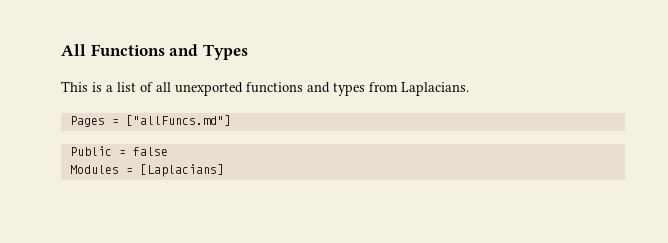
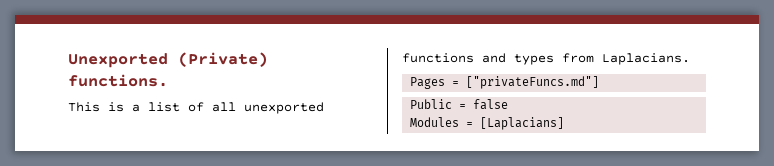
[61,44,248,60] All Functions and Types -> [68,52,268,68] [68,74,168,87] Unexported (Private) functions.
[125,115,231,126] ["allFuncs.md"] -> [466,76,600,89] ["privateFuncs.md"]

